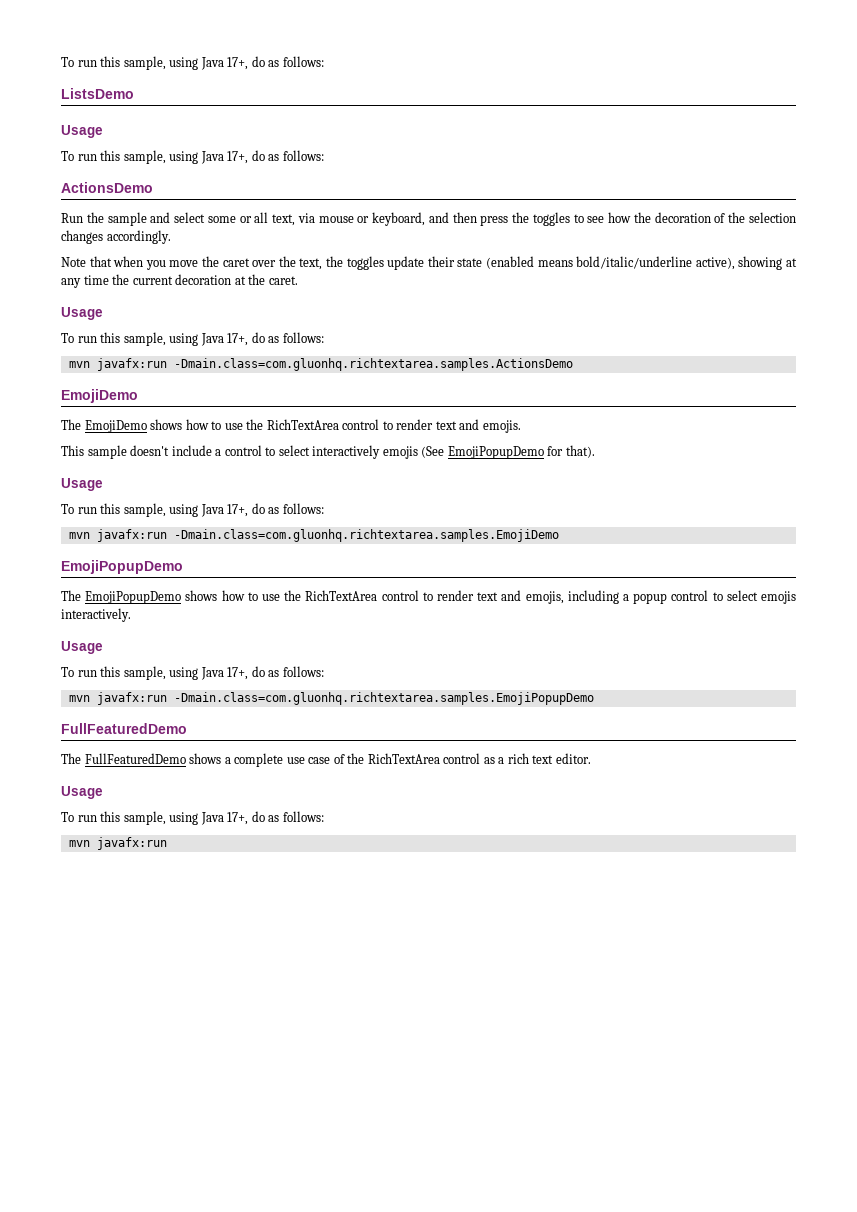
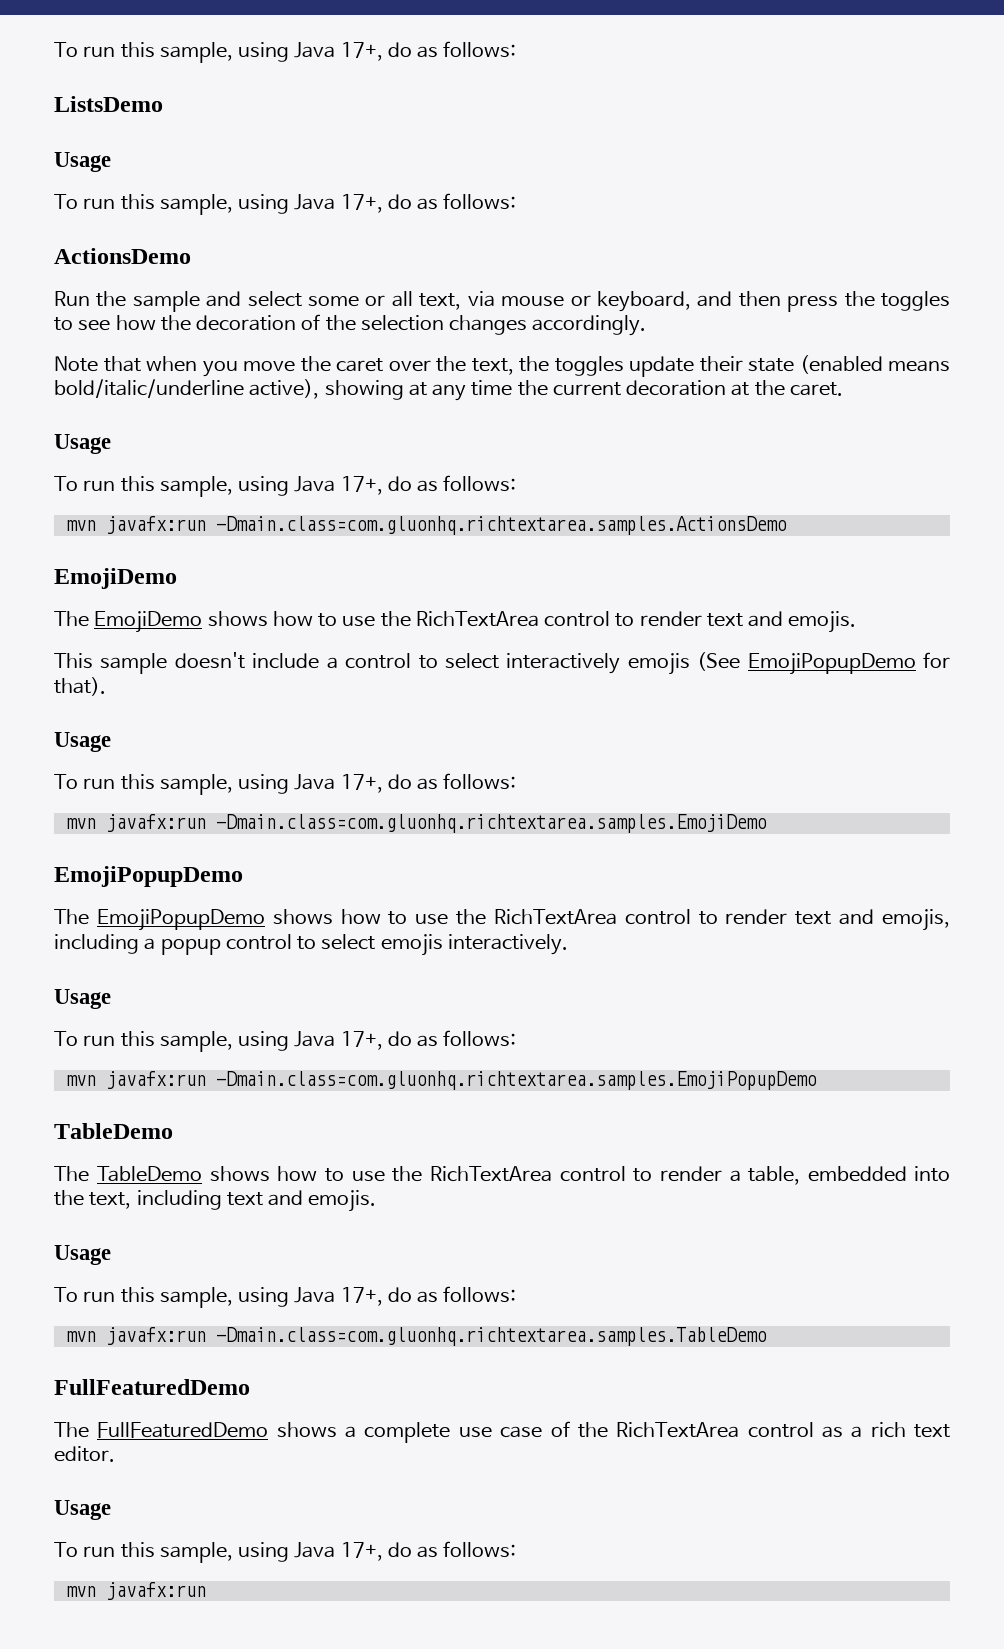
(594, 698) none -> [54,1123,173,1139] [54,1166,950,1185] [54,1190,377,1212] [54,1245,111,1265] [54,1286,517,1308] [65,1327,767,1346] // TableDemo // The TableDemo shows how to use the RichTextArea control to render a table, embedded into the text, including text and emojis. // Usage // To run this sample, using Java 17+, do as follows: // mvn javafx:run -Dmain.class=com.gluonhq.richtextarea.samples.TableDemo

